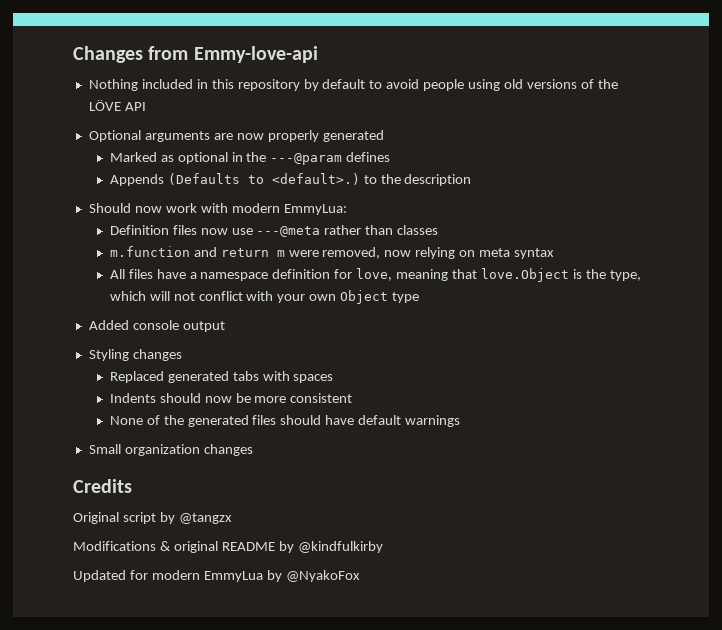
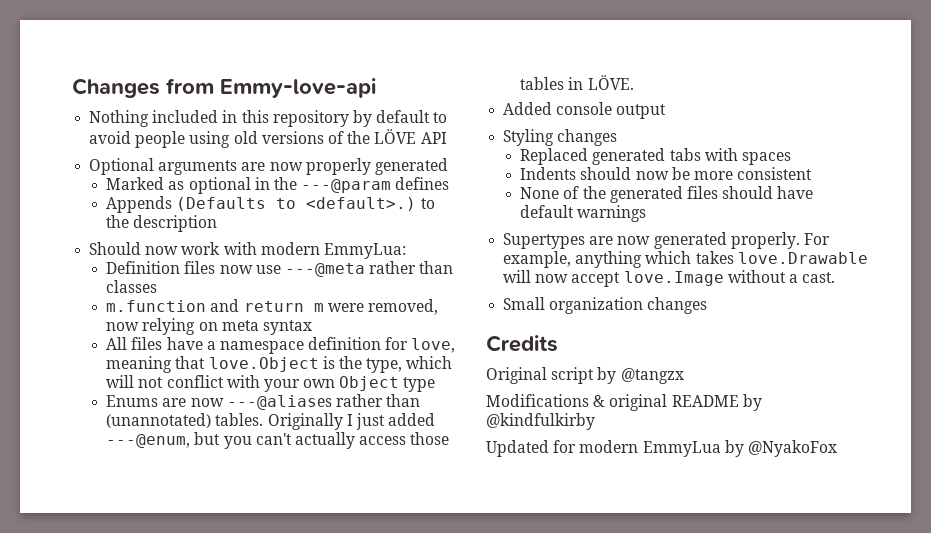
(420, 297) none -> [106,394,421,410] [106,413,436,430] [106,432,450,449] [520,75,634,90] // Enums are now ---@aliases rather than (unannotated) tables. Originally I just added ---@enum, but you can't actually access those tables in LÖVE.
(461, 421) none -> [503,232,830,249] [503,251,868,268] [503,270,836,287] // Supertypes are now generated properly. For example, anything which takes love.Drawable will now accept love.Image without a cast.

